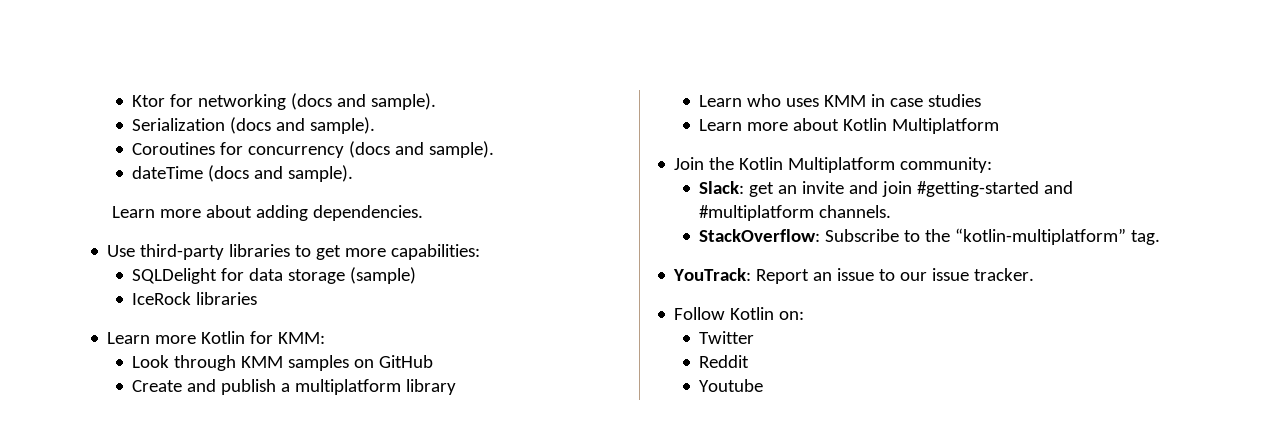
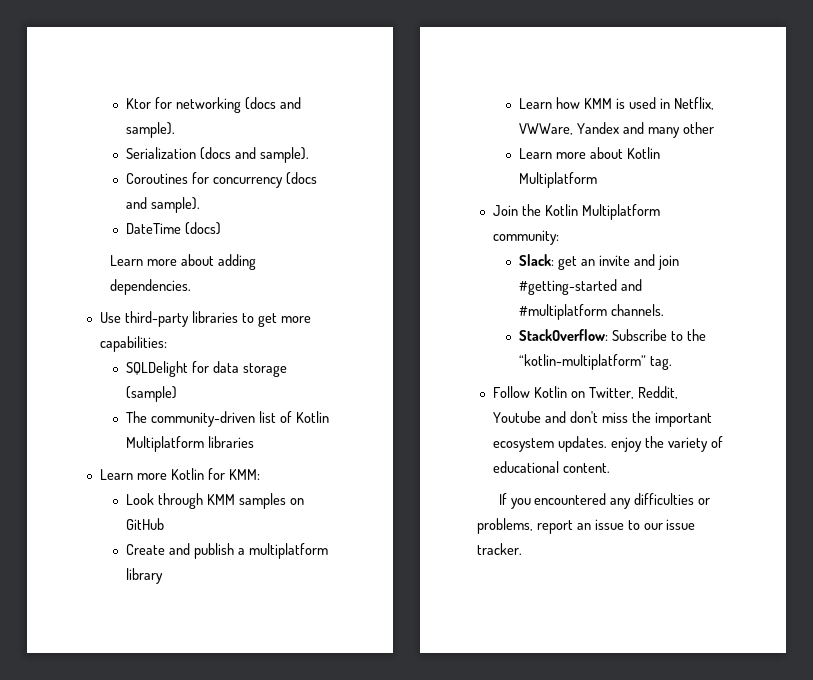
[132,165,354,182] dateTime (docs and sample). -> [126,222,222,235] DateTime (docs)
[132,292,192,305] IceRock -> [126,411,329,427] [126,436,205,452] The community-driven list of Kotlin Multiplatform
[747,94,982,107] who uses KMM in case studies -> [556,97,714,110] [519,122,714,138] how KMM is used in Netflix, VWWare, Yandex and many other
[673,268,810,284] YouTrack: Report -> [492,386,678,399] [492,411,712,427] [492,436,723,452] [492,461,610,473] [498,493,711,509] [477,518,573,534] Follow Kotlin on Twitter, Reddit, Youtube and don't miss the important ecosystem updates. enjoy the variety of educational content. // If you encountered any difficulties or problems, report
[674,307,805,320] [699,331,755,344] [699,355,750,368] [699,379,764,392] // Follow Kotlin on: // Twitter // Reddit // Youtube -> (522, 549) none

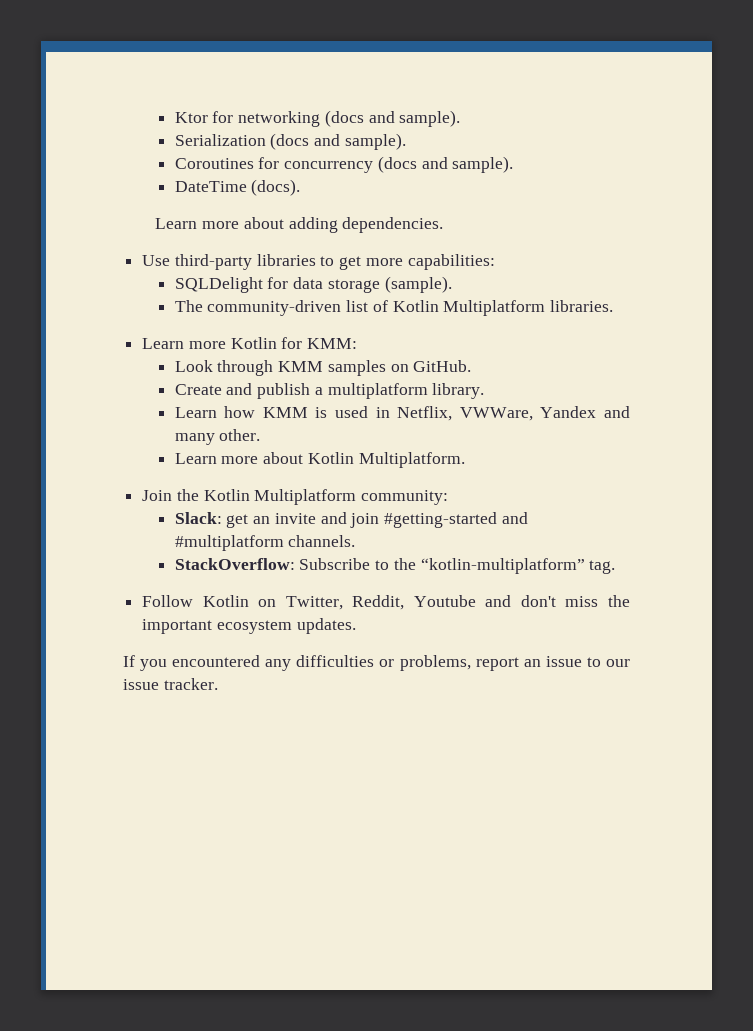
[185,222,222,235] (docs) -> [251,179,301,196] (docs).
[126,386,178,402] (sample) -> [384,276,452,293] (sample).
[208,436,255,448] libraries -> [550,300,614,312] libraries.
[126,518,165,530] GitHub -> [413,360,472,372] GitHub.
[126,568,164,584] library -> [432,383,485,399] library.
[682,122,714,134] other -> [219,429,261,441] other.
[519,172,598,188] Multiplatform -> [358,452,465,468] Multiplatform.
[610,436,723,452] [492,461,610,473] enjoy the variety of educational content. -> (356, 626) none

